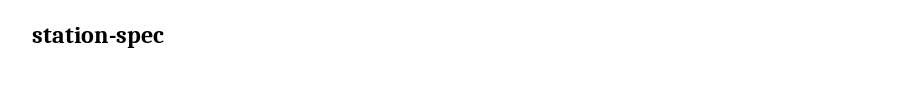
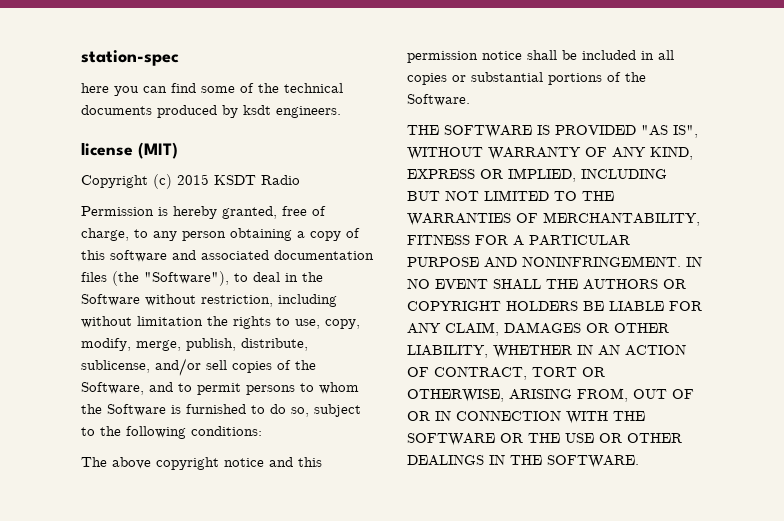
(164, 37) none -> [81,83,343,96] [81,105,341,118] [81,142,178,159] [81,174,300,189] [81,206,326,219] [81,228,360,241] [81,250,374,262] [81,271,323,286] [81,294,337,307] [81,316,360,329] [81,338,308,351] [81,358,316,376] [81,382,359,395] [81,404,361,417] [81,426,262,439] [81,457,322,470] [407,50,674,63] [407,72,646,85] [407,94,470,106] [407,125,698,138] [407,146,693,160] [407,168,667,182] [407,190,614,201] [407,212,700,226] [407,234,630,246] [407,256,702,268] [407,278,686,290] [407,301,702,312] [407,322,669,336] [407,344,686,358] [407,366,605,380] [407,388,694,402] [407,410,645,424] [407,433,682,446] [407,454,639,468] // here you can find some of the technical documents produced by ksdt engineers. // license (MIT) // Copyright (c) 2015 KSDT Radio // Permission is hereby granted, free of charge, to any person obtaining a copy of this software and associated documentation files (the "Software"), to deal in the Software without restriction, including without limitation the rights to use, copy, modify, merge, publish, distribute, sublicense, and/or sell copies of the Software, and to permit persons to whom the Software is furnished to do so, subject to the following conditions: // The above copyright notice and this permission notice shall be included in all copies or substantial portions of the Software. // THE SOFTWARE IS PROVIDED "AS IS", WITHOUT WARRANTY OF ANY KIND, EXPRESS OR IMPLIED, INCLUDING BUT NOT LIMITED TO THE WARRANTIES OF MERCHANTABILITY, FITNESS FOR A PARTICULAR PURPOSE AND NONINFRINGEMENT. IN NO EVENT SHALL THE AUTHORS OR COPYRIGHT HOLDERS BE LIABLE FOR ANY CLAIM, DAMAGES OR OTHER LIABILITY, WHETHER IN AN ACTION OF CONTRACT, TORT OR OTHERWISE, ARISING FROM, OUT OF OR IN CONNECTION WITH THE SOFTWARE OR THE USE OR OTHER DEALINGS IN THE SOFTWARE.

